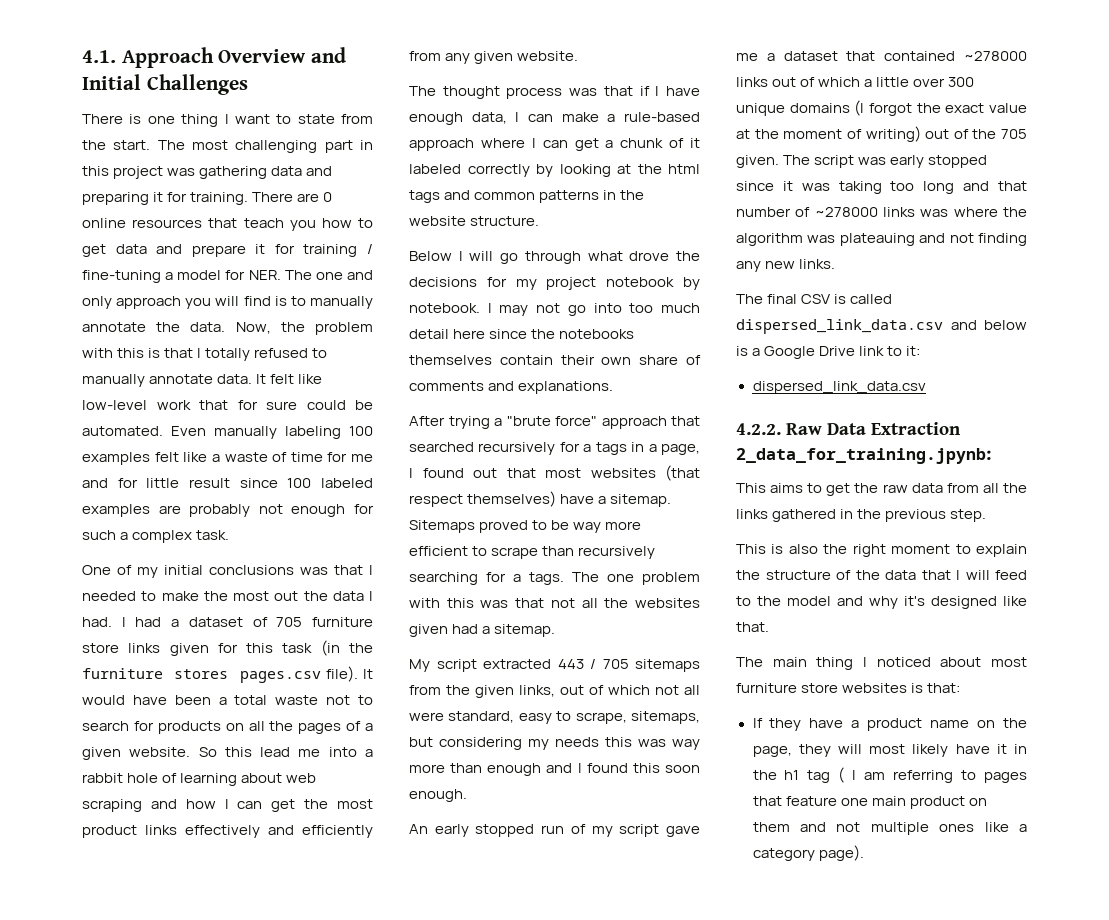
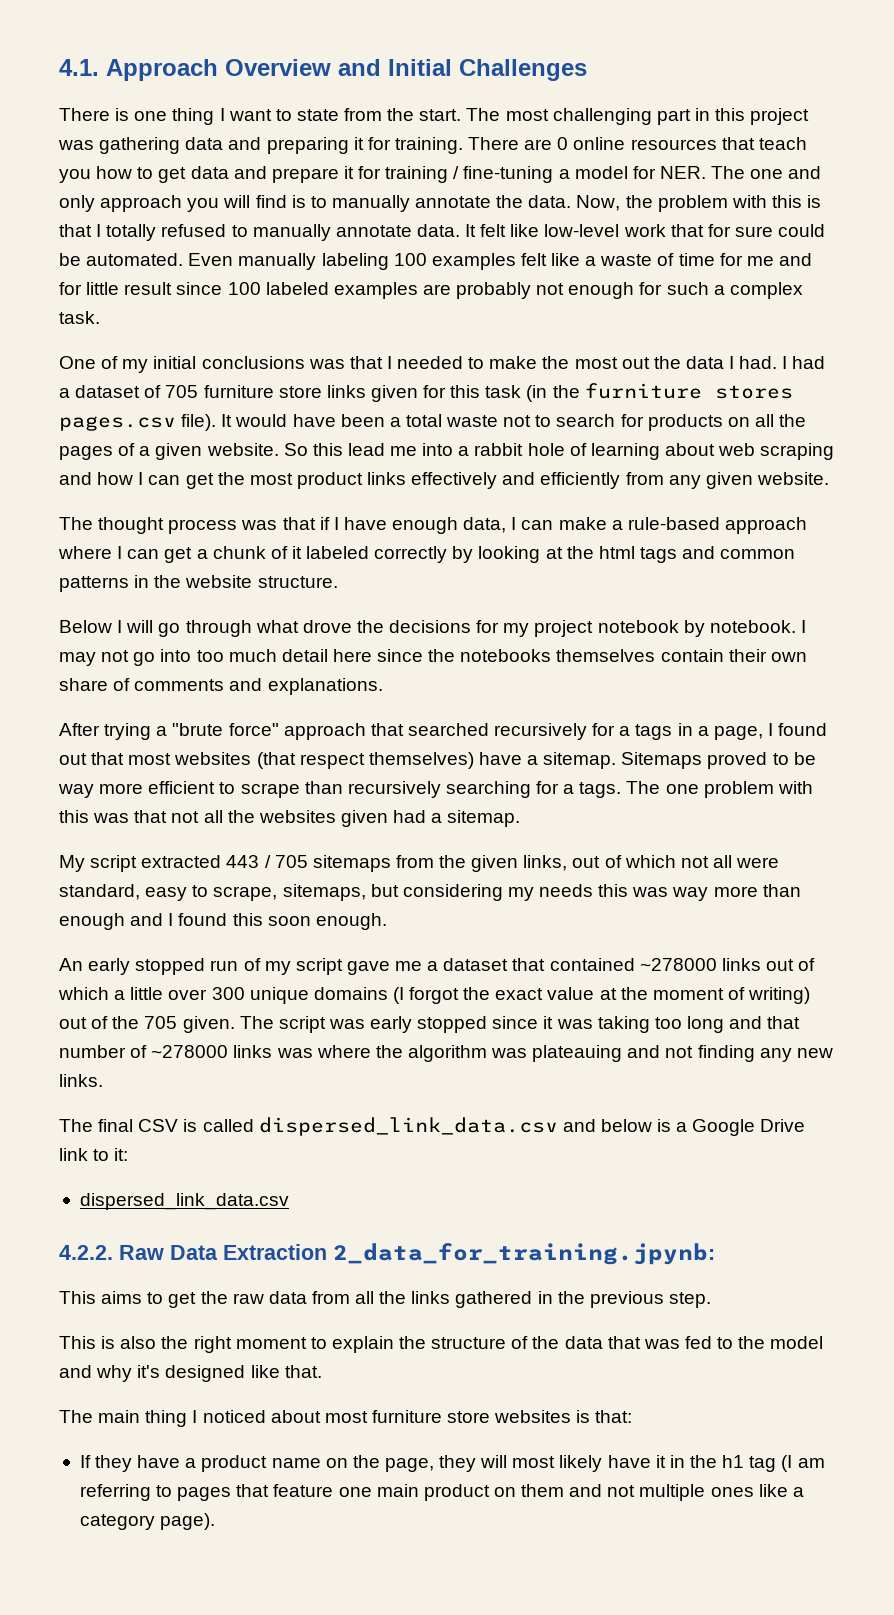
[956,570,1027,580] I will feed -> [643,1336,712,1349] was fed
[838,767,857,783] ( I -> [781,1455,793,1472] (I

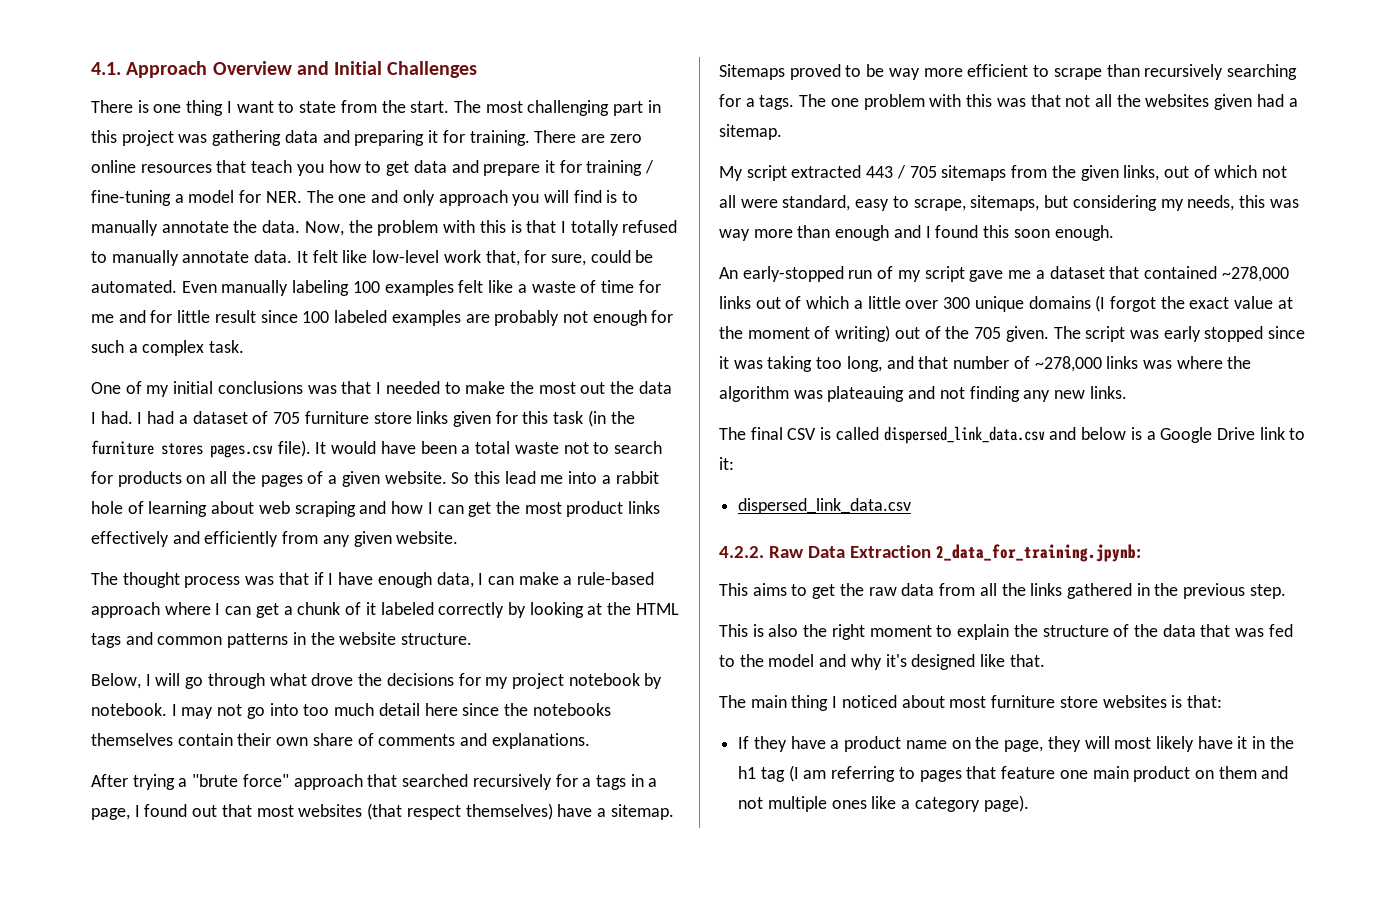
[557,137,569,150] 0 -> [609,134,642,143] zero
[670,224,773,237] that for sure -> [485,250,586,266] that, for sure,
[598,546,635,559] html -> [635,603,679,615] HTML
[59,620,112,633] Below -> [91,673,141,689] Below,
[539,884,594,897] needs -> [1187,195,1235,211] needs,
[88,958,206,975] early stopped -> [742,266,844,282] early-stopped
[639,958,717,971] ~278000 -> [1221,266,1289,282] ~278,000
[686,1016,724,1033] long -> [846,356,882,372] long,
[151,1045,229,1058] ~278000 -> [1034,356,1102,372] ~278,000

